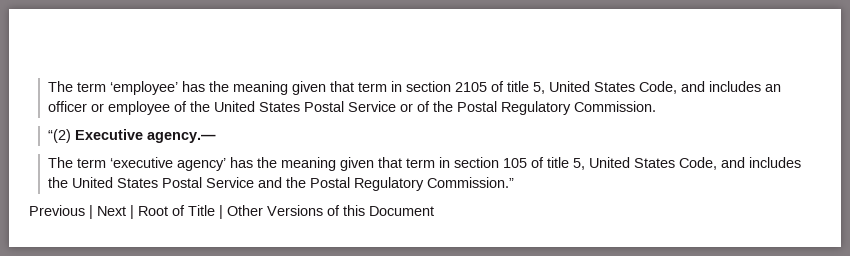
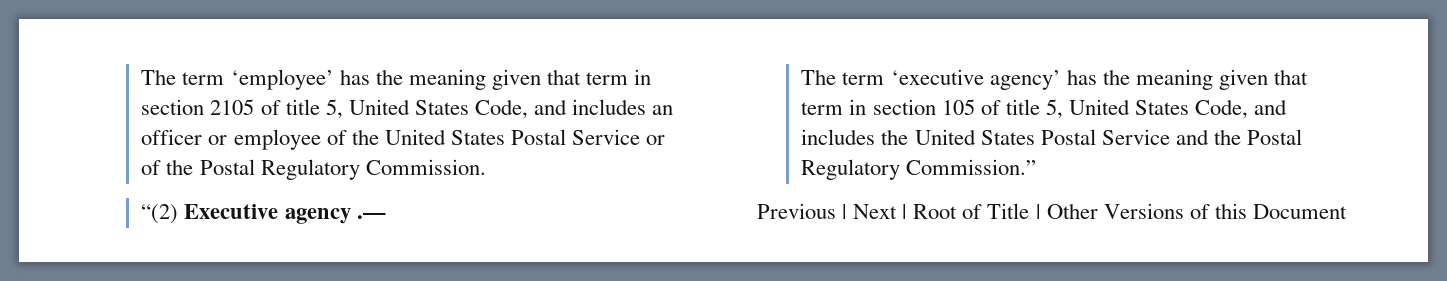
[147,132,217,143] agency.— -> [284,208,386,224] agency .—

